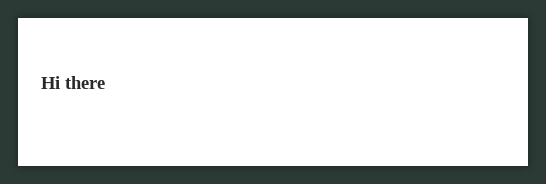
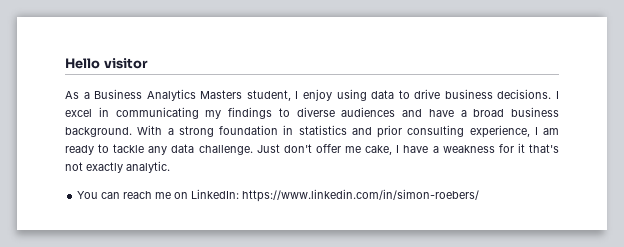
[41,76,105,89] Hi there -> [65,58,148,69] [65,89,559,101] [65,107,559,119] [65,125,559,138] [65,143,560,155] [65,161,170,173] [77,189,480,202] Hello visitor // As a Business Analytics Masters student, I enjoy using data to drive business decisions. I excel in communicating my findings to diverse audiences and have a broad business background. With a strong foundation in statistics and prior consulting experience, I am ready to tackle any data challenge. Just don't offer me cake, I have a weakness for it that's not exactly analytic. // You can reach me on LinkedIn: https://www.linkedin.com/in/simon-roebers/

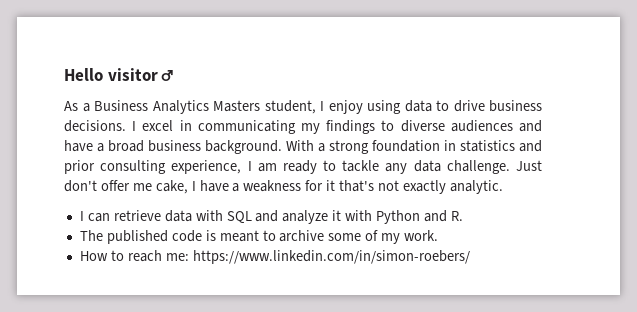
(148, 63) none -> [161,69,174,81] ♂
[77,189,240,199] You can reach me on LinkedIn: -> [79,210,463,224] [79,230,439,244] [79,250,189,262] I can retrieve data with SQL and analyze it with Python and R. // The published code is meant to archive some of my work. // How to reach me:

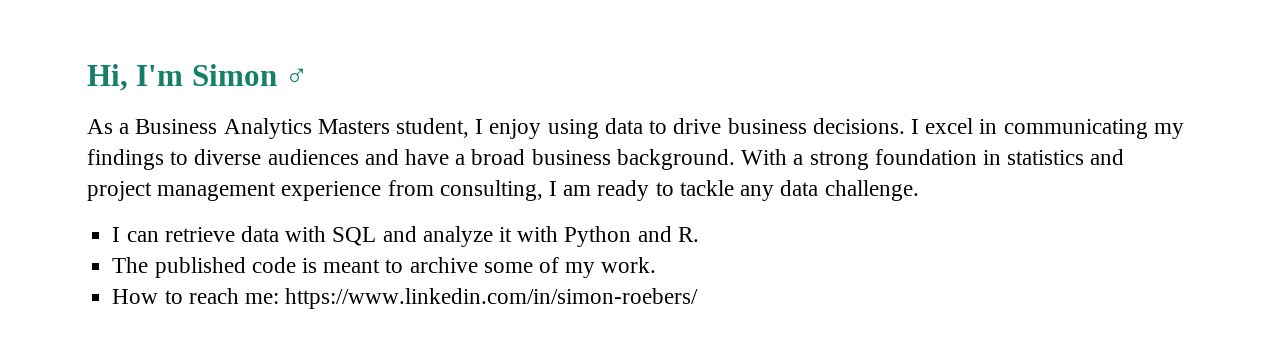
[64,68,158,81] Hello visitor -> [87,64,277,91] Hi, I'm Simon
[64,160,242,174] prior consulting experience, -> [87,180,543,201] project management experience from consulting,
[516,160,542,171] [64,180,503,194] Just don't offer me cake, I have a weakness for it that's not exactly analytic. -> (919, 190) none

